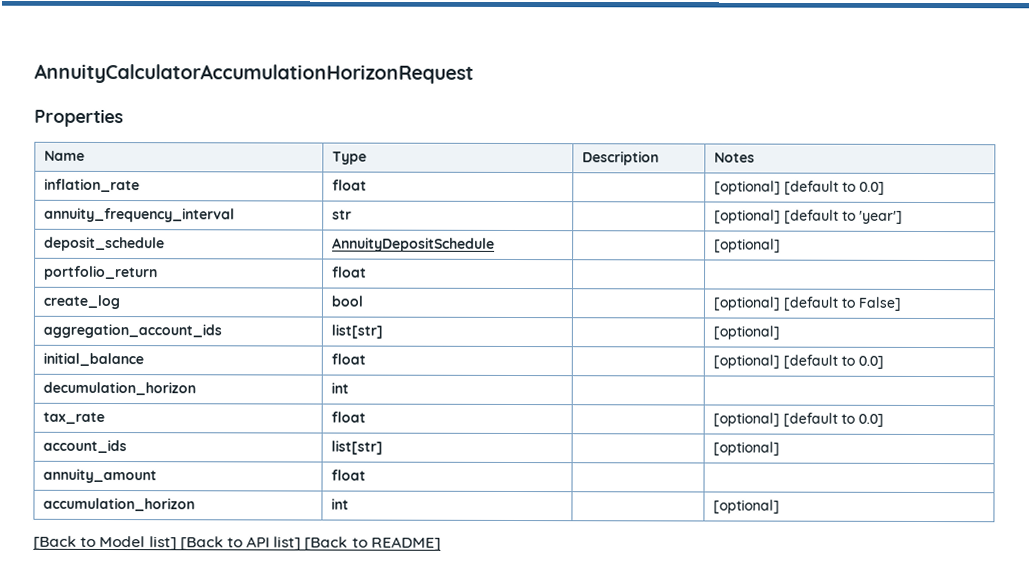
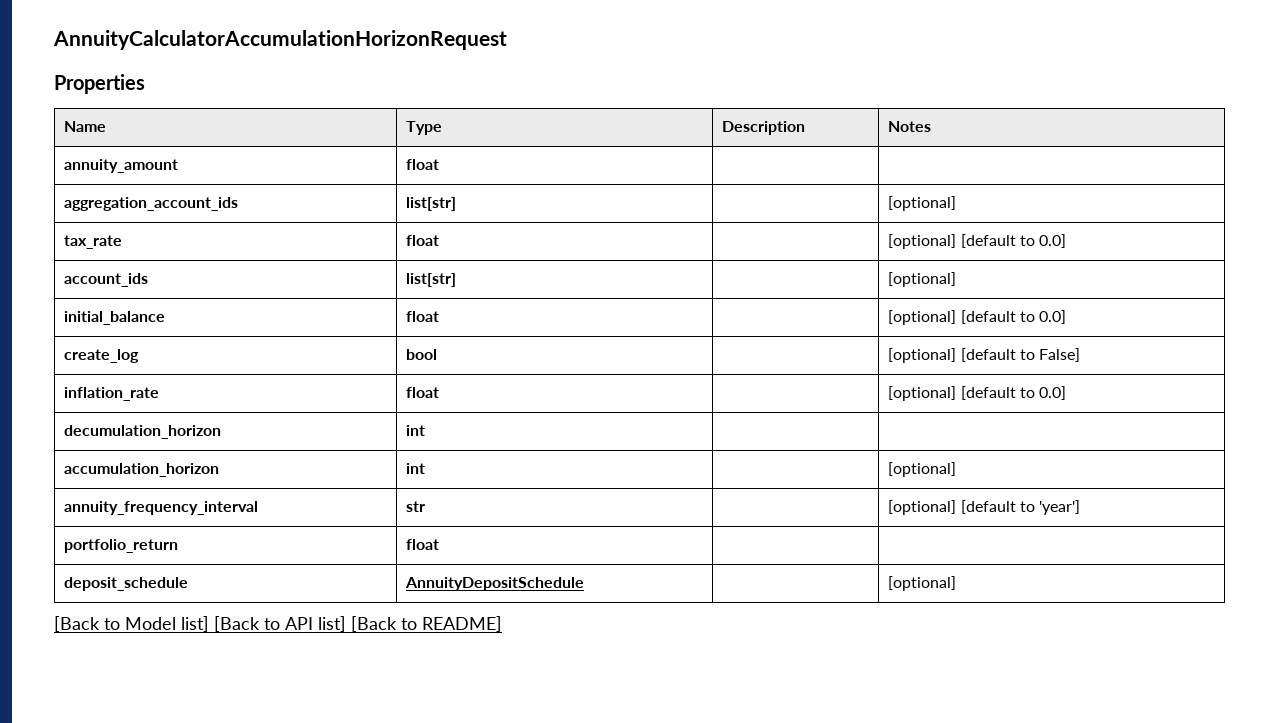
[43,178,140,193] [331,179,367,191] [713,180,885,195] [43,207,235,223] [331,209,352,220] [713,209,903,224] [43,236,165,252] [331,237,495,252] [713,238,781,253] [43,265,158,281] [331,266,367,278] [42,294,120,310] [330,295,363,307] [712,296,901,311] [42,323,222,339] [330,324,383,339] [712,325,780,340] [42,352,144,367] [330,353,366,365] [712,354,884,369] [42,381,196,396] [330,382,349,394] inflation_rate | float | | [optional] [default to 0.0] // annuity_frequency_interval | str | | [optional] [default to 'year'] // deposit_schedule | AnnuityDepositSchedule | | [optional] // portfolio_return | float | | // create_log | bool | | [optional] [default to False] // aggregation_account_ids | list[str] | | [optional] // initial_balance | float | | [optional] [default to 0.0] // decumulation_horizon | int | | -> [64,159,179,173] [406,159,440,170] [64,197,239,211] [406,197,457,211] [888,196,957,211] annuity_amount | float | | // aggregation_account_ids | list[str] | | [optional]
[42,468,157,484] [330,469,366,481] [42,497,195,512] [330,498,349,510] annuity_amount | float | | // accumulation_horizon | int -> [64,311,166,325] [406,311,440,322] [888,310,1067,325] [64,349,140,363] [406,349,438,360] [888,348,1081,363] [64,387,160,401] [406,387,440,398] [888,386,1067,401] [64,425,222,439] [406,425,426,436] [64,463,220,477] [406,463,426,474] [888,462,957,477] [64,501,259,515] [406,501,426,512] [888,500,1081,515] [64,539,179,553] [406,539,440,550] [64,577,189,591] [405,577,585,591] initial_balance | float | | [optional] [default to 0.0] // create_log | bool | | [optional] [default to False] // inflation_rate | float | | [optional] [default to 0.0] // decumulation_horizon | int | | // accumulation_horizon | int | | [optional] // annuity_frequency_interval | str | | [optional] [default to 'year'] // portfolio_return | float | | // deposit_schedule | AnnuityDepositSchedule

